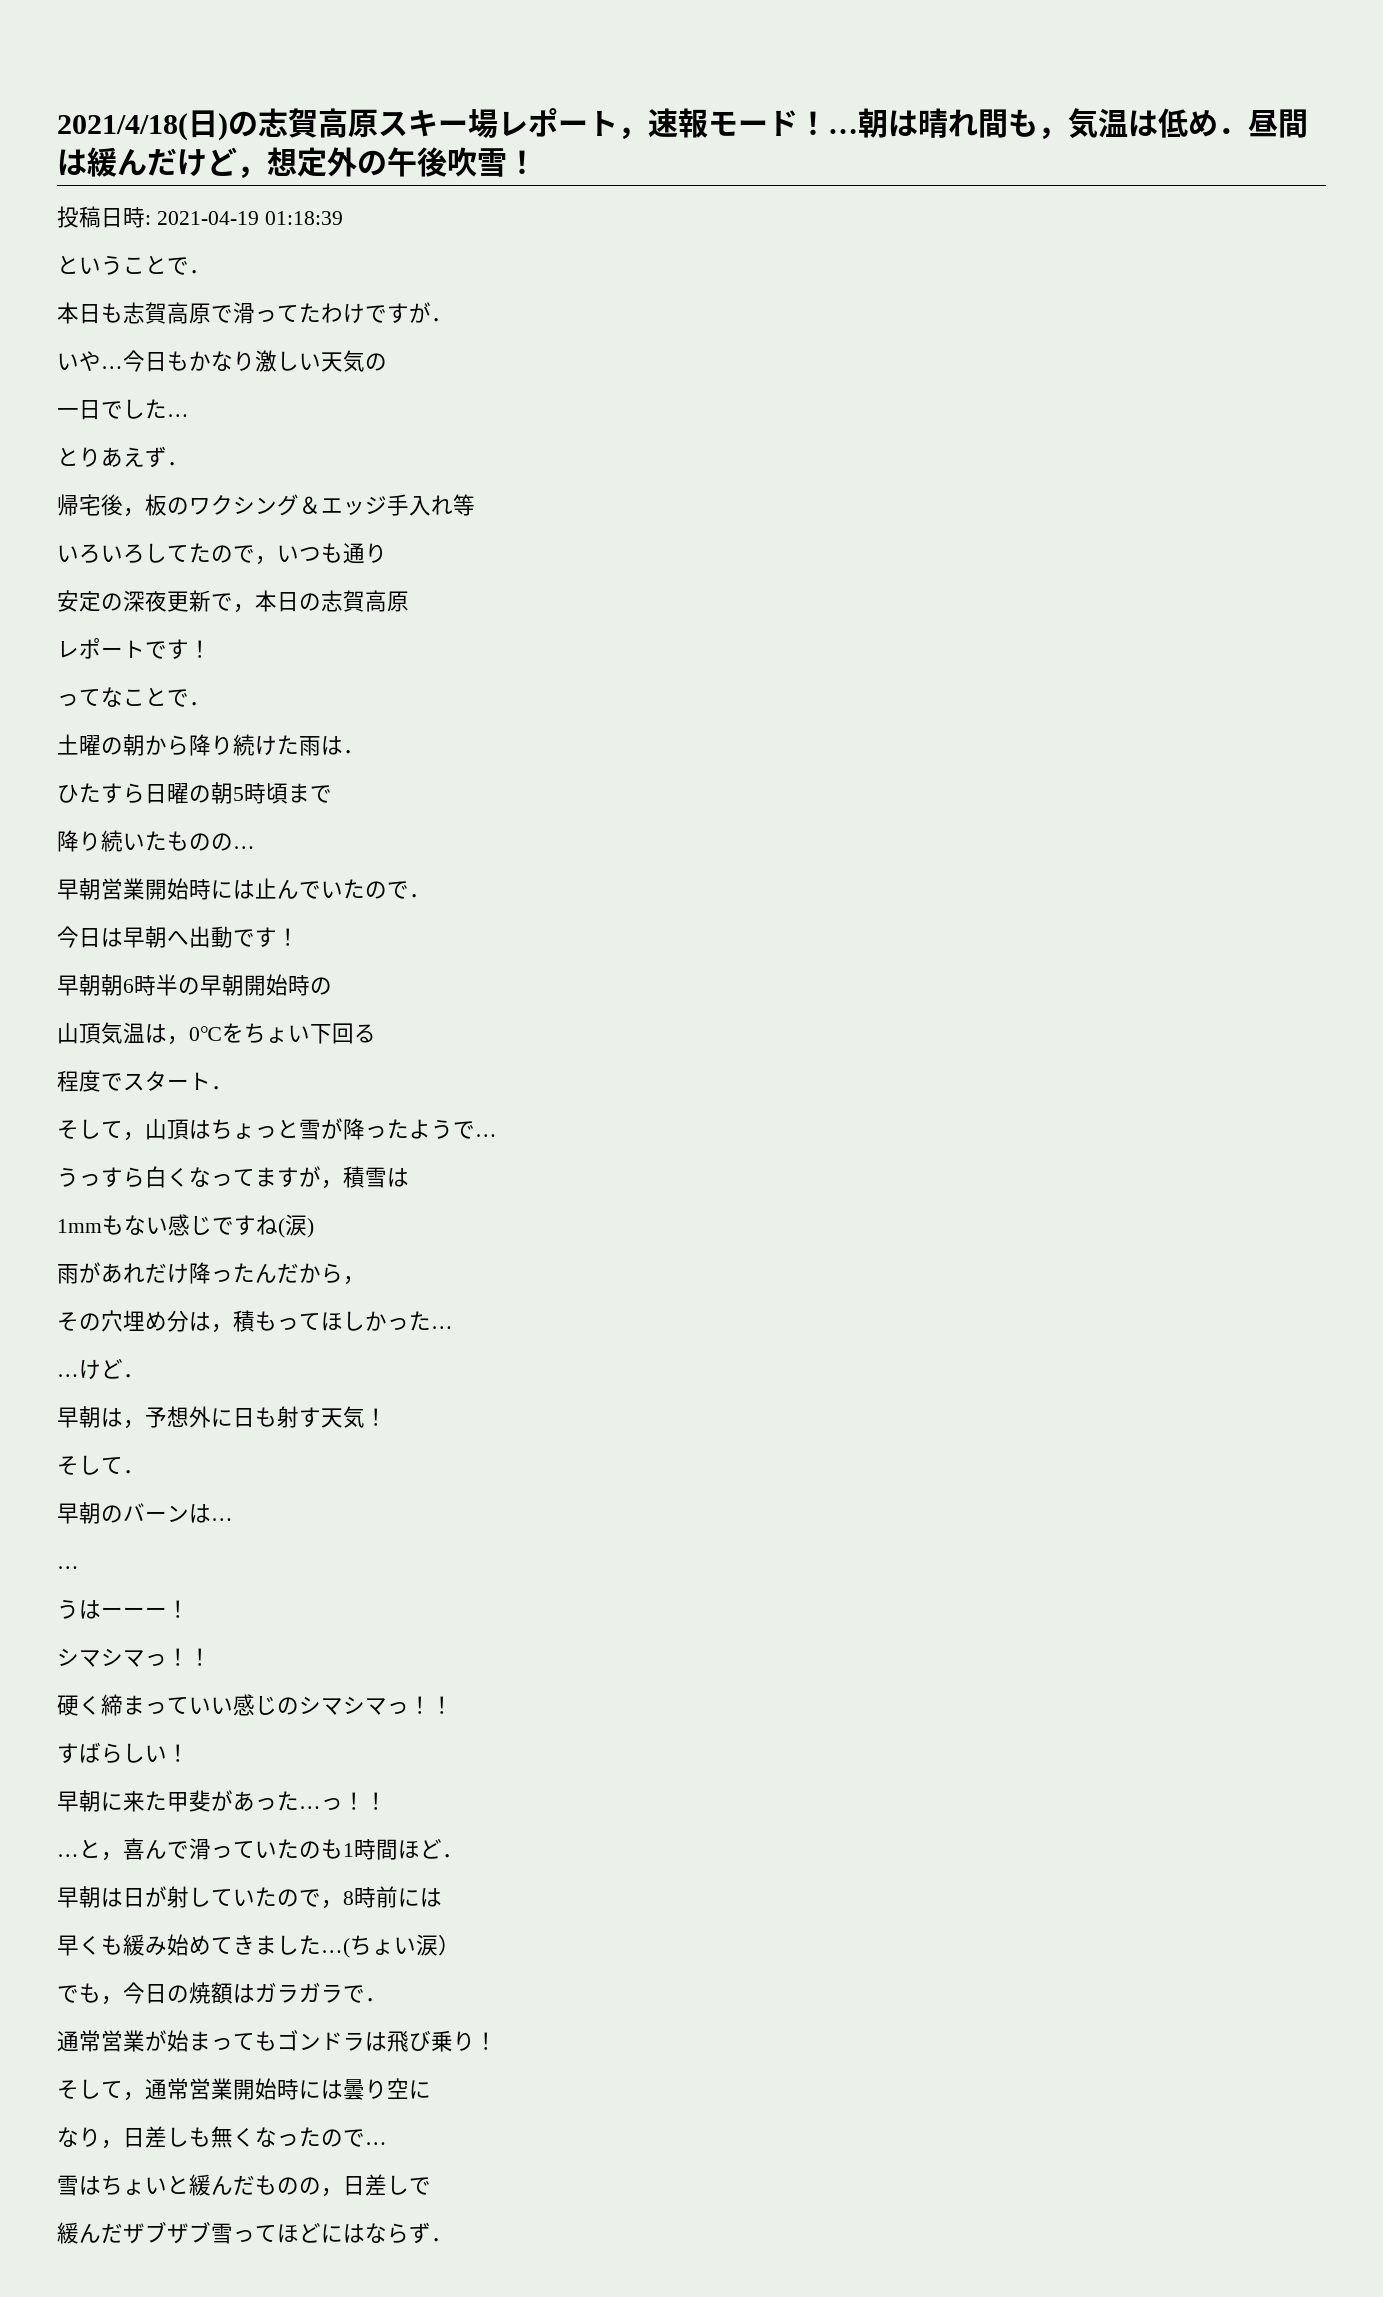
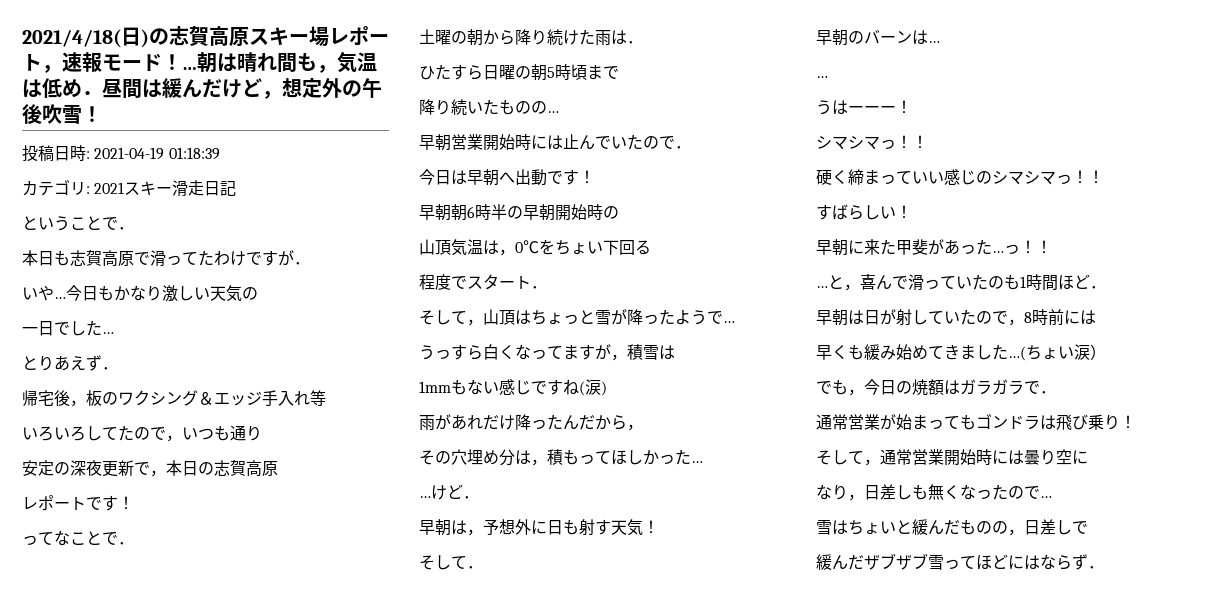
(343, 218) none -> [22,179,237,196] // カテゴリ: 2021スキー滑走日記

